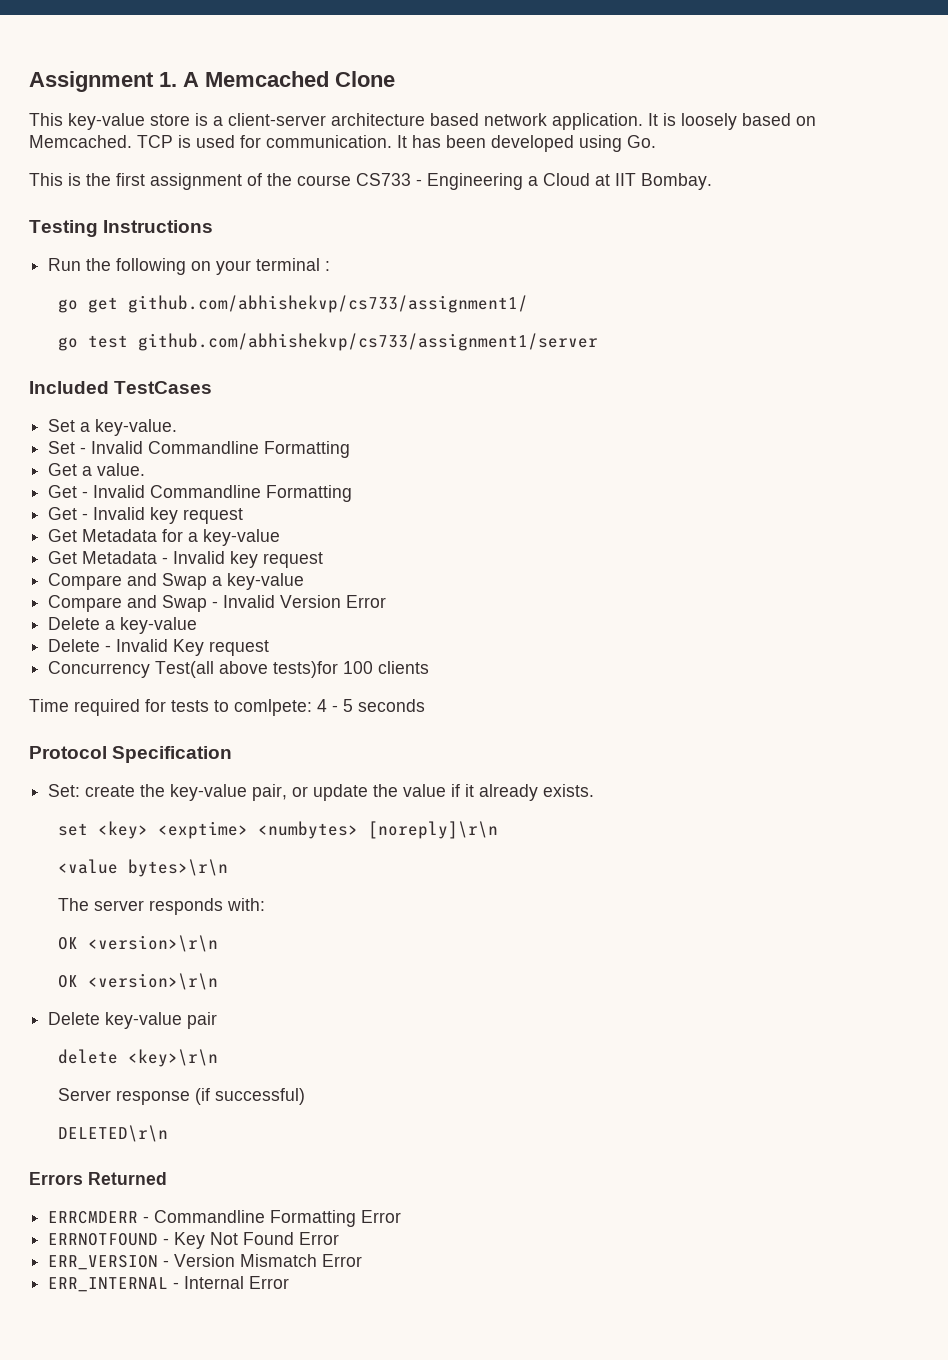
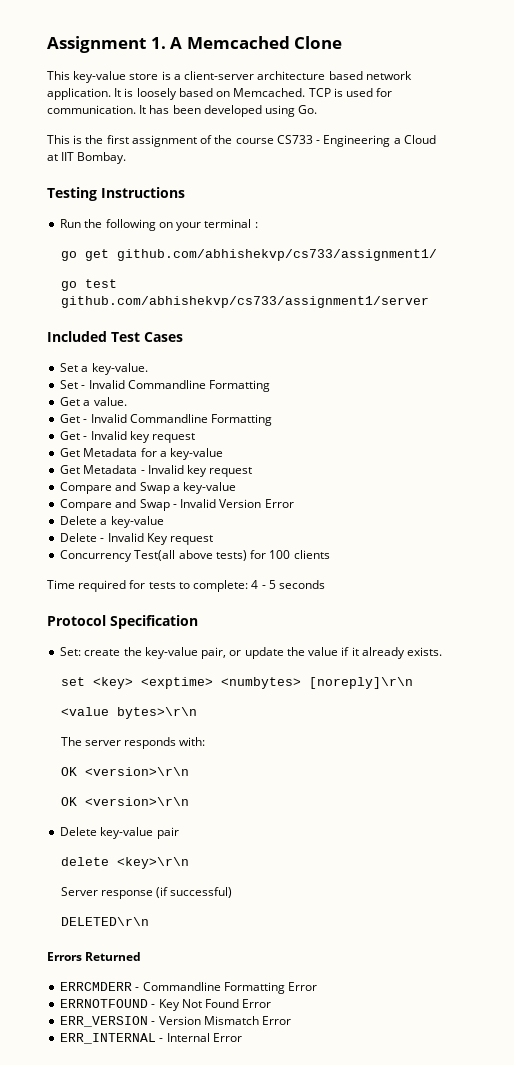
[114,381,213,394] TestCases -> [111,332,183,342] Test Cases
[273,661,339,678] tests)for -> [215,550,267,561] tests) for
[234,699,312,716] comlpete: -> [193,580,249,592] complete:

